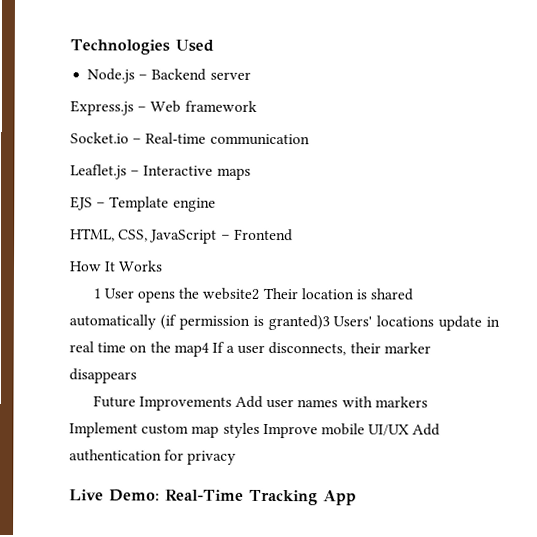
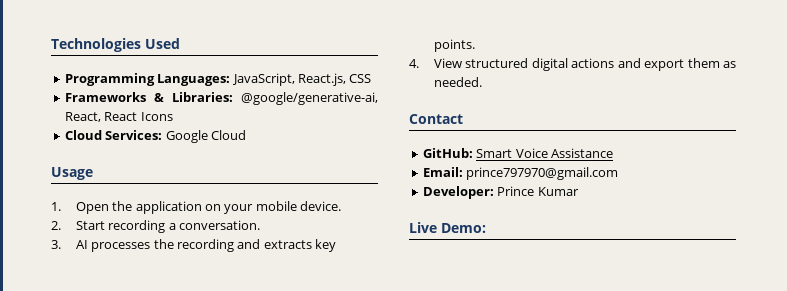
[87,68,251,84] [70,100,257,116] [70,132,310,146] [70,164,251,180] [70,196,216,212] [70,228,293,244] [69,260,164,272] [92,287,414,303] [69,314,500,331] [69,341,431,357] [69,368,137,384] [92,395,428,411] [69,422,441,439] [69,449,237,465] Node.js – Backend server // Express.js – Web framework // Socket.io – Real-time communication // Leaflet.js – Interactive maps // EJS – Template engine // HTML, CSS, JavaScript – Frontend // How It Works // 1 User opens the website2 Their location is shared automatically (if permission is granted)3 Users' locations update in real time on the map4 If a user disconnects, their marker disappears // Future Improvements Add user names with markers Implement custom map styles Improve mobile UI/UX Add authentication for privacy -> [64,73,372,86] [64,92,378,105] [64,112,173,122] [64,130,246,143] [51,167,93,180] [51,201,342,214] [51,220,261,233] [51,239,337,252] [433,39,475,52] [409,58,736,71] [433,77,482,87] [409,114,463,124] [422,148,613,158] [422,167,619,180] [422,186,579,199] Programming Languages: JavaScript, React.js, CSS // Frameworks & Libraries: @google/generative-ai, React, React Icons // Cloud Services: Google Cloud // Usage // 1. Open the application on your mobile device. // 2. Start recording a conversation. // 3. AI processes the recording and extracts key points. // 4. View structured digital actions and export them as needed. // Contact // GitHub: Smart Voice Assistance // Email: prince797970@gmail.com // Developer: Prince Kumar
[165,489,357,506] Real-Time Tracking App -> (486, 228) none

